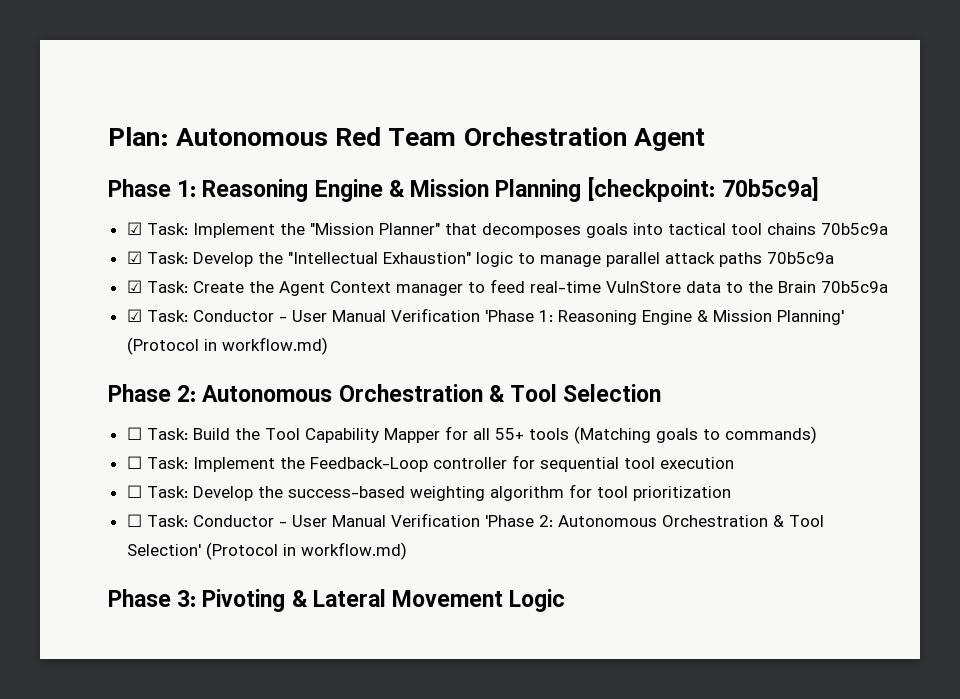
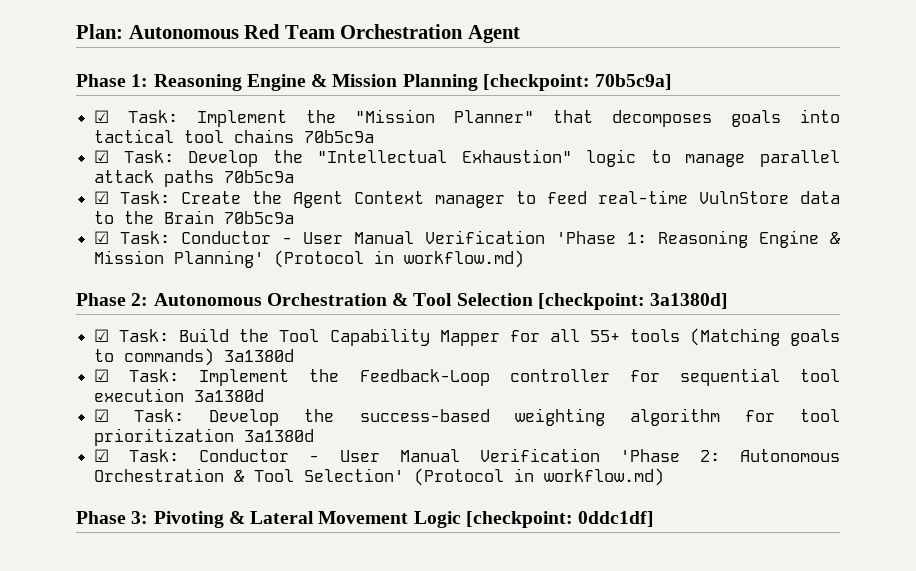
[126,427,142,440] // ☐ -> [537,293,729,310] [94,329,110,342] [checkpoint: 3a1380d] // ☑
[126,456,142,469] // ☐ -> [224,349,295,362] [94,369,110,382] 3a1380d // ☑
[126,485,142,498] // ☐ -> [194,389,265,402] [94,409,110,422] 3a1380d // ☑
[126,514,142,527] // ☐ -> [244,429,315,442] [94,449,110,462] 3a1380d // ☑
(566, 600) none -> [465,511,655,528] [checkpoint: 0ddc1df]

